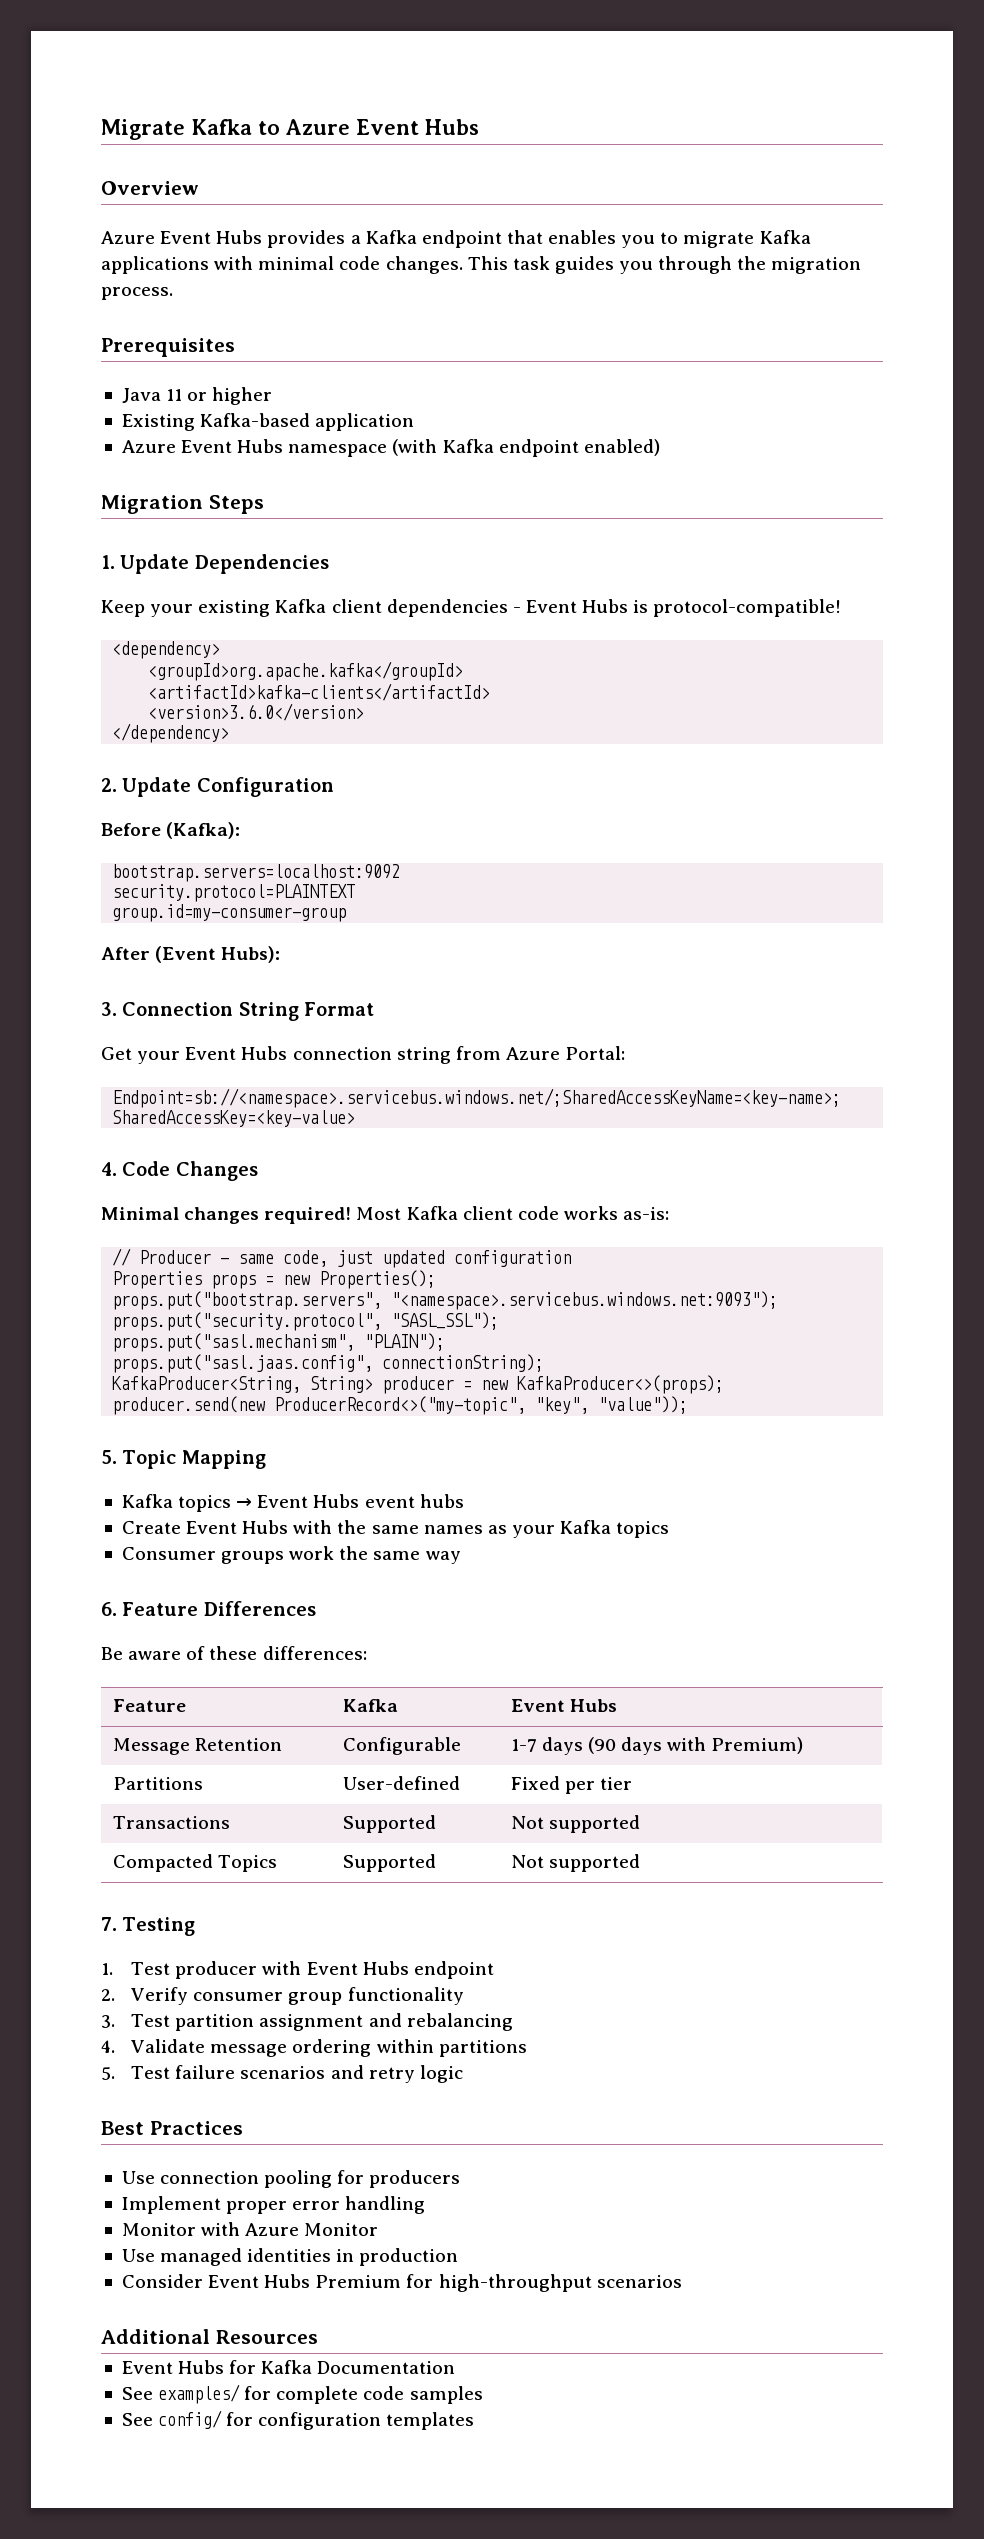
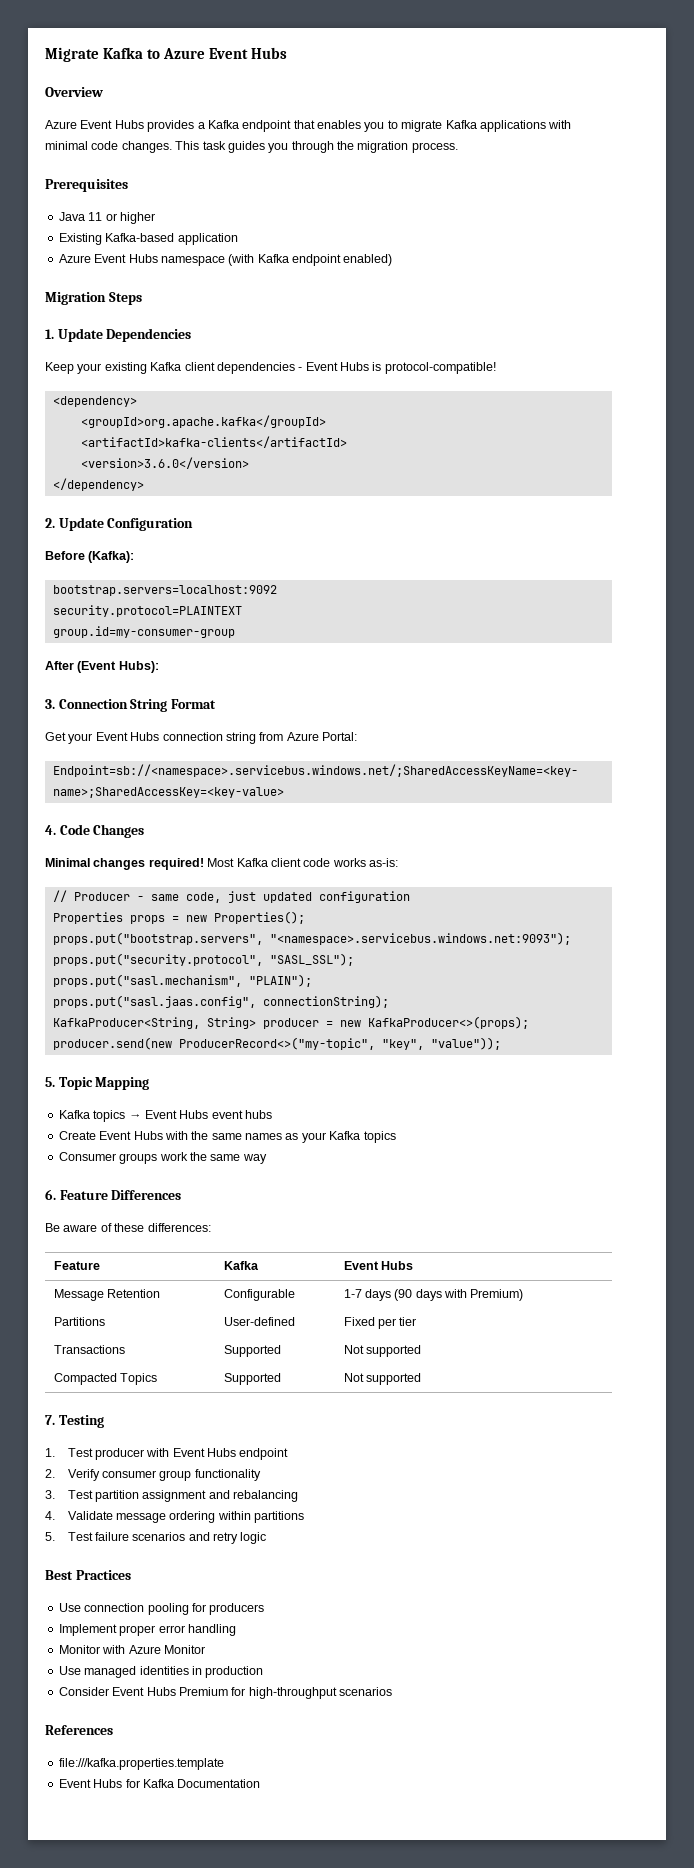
[101,2329,318,2344] Additional Resources -> [45,1725,113,1735] [58,1758,224,1770] References // file:///kafka.properties.template
[121,2384,483,2404] [121,2410,475,2430] // See examples/ for complete code samples // See config/ for configuration templates -> (261, 1783) none

